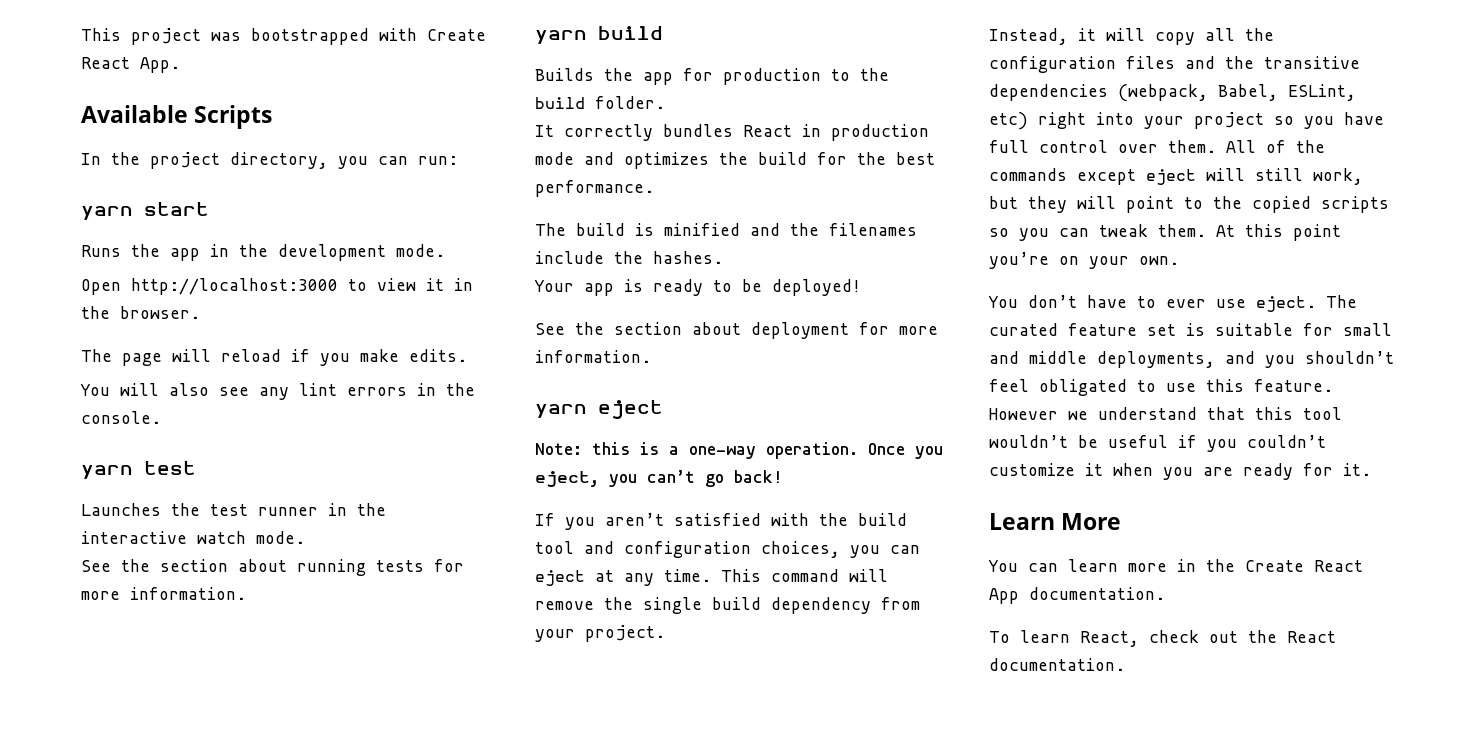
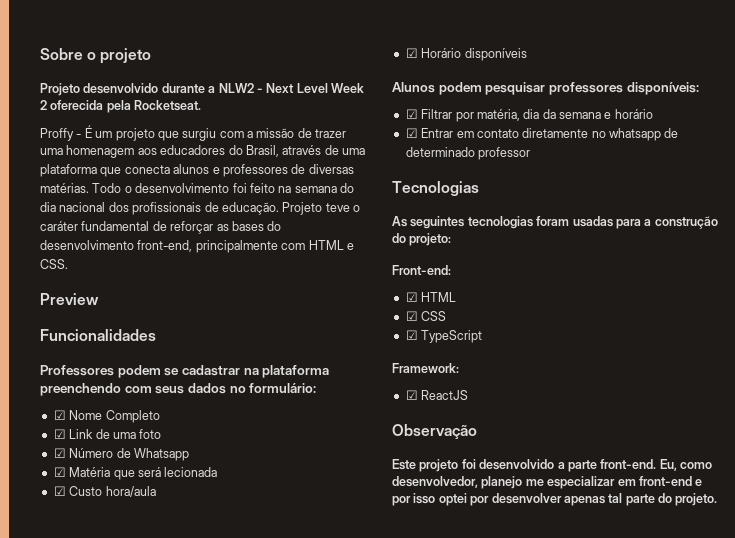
[81,28,486,45] [81,57,180,73] [81,105,273,129] [81,152,458,169] [81,202,209,220] [81,244,445,261] [81,278,473,295] [81,306,200,319] [81,349,467,366] [80,383,475,400] [81,411,161,424] [81,461,196,479] [81,503,386,516] [81,531,305,544] [81,559,464,576] [81,587,246,600] [535,26,663,44] [535,68,889,85] [535,96,665,109] [535,124,929,141] [535,152,935,169] [535,180,654,197] [535,223,917,236] [535,251,723,264] [534,279,861,296] [535,322,938,339] [535,350,651,363] [535,400,663,419] [535,442,943,459] [535,470,783,487] [535,513,907,530] [535,541,920,558] [535,569,888,586] [535,597,920,614] [535,625,665,642] [989,28,1274,45] [989,56,1360,73] [989,84,1356,102] [989,112,1384,130] [989,140,1325,153] [989,168,1363,185] [989,196,1389,213] [989,224,1341,241] [989,252,1179,269] [988,295,1357,312] [989,323,1392,336] [989,351,1394,368] [989,379,1333,396] [989,407,1342,420] [989,435,1326,452] [989,463,1371,480] [989,513,1122,530] [988,559,1363,572] [989,587,1165,604] [989,630,1336,647] [989,658,1125,671] This project was bootstrapped with Create React App. // Available Scripts // In the project directory, you can run: // yarn start // Runs the app in the development mode. // Open http://localhost:3000 to view it in the browser. // The page will reload if you make edits. // You will also see any lint errors in the console. // yarn test // Launches the test runner in the interactive watch mode. // See the section about running tests for more information. // yarn build // Builds the app for production to the build folder. // It correctly bundles React in production mode and optimizes the build for the best performance. // The build is minified and the filenames include the hashes. // Your app is ready to be deployed! // See the section about deployment for more information. // yarn eject // Note: this is a one-way operation. Once you eject, you can’t go back! // If you aren’t satisfied with the build tool and configuration choices, you can eject at any time. This command will remove the single build dependency from your project. // Instead, it will copy all the configuration files and the transitive dependencies (webpack, Babel, ESLint, etc) right into your project so you have full control over them. All of the commands except eject will still work, but they will point to the copied scripts so you can tweak them. At this point you’re on your own. // You don’t have to ever use eject. The curated feature set is suitable for small and middle deployments, and you shouldn’t feel obligated to use this feature. However we understand that this tool wouldn’t be useful if you couldn’t customize it when you are ready for it. // Learn More // You can learn more in the Create React App documentation. // To learn React, check out the React documentation. -> [40,48,152,64] [40,83,364,96] [40,100,202,113] [40,125,347,141] [40,145,365,158] [40,164,354,177] [40,183,354,193] [40,202,360,215] [40,221,282,234] [40,240,354,253] [40,259,68,269] [40,293,99,305] [40,329,156,341] [40,365,330,378] [40,383,317,396] [53,410,160,423] [53,429,162,439] [53,448,189,461] [53,467,218,480] [53,486,156,497] [405,48,527,61] [392,82,699,95] [405,109,653,122] [405,128,679,141] [405,147,531,160] [392,181,479,196] [392,216,718,229] [392,233,452,246] [392,265,451,275] [405,292,457,302] [405,311,447,321] [405,330,483,343] [392,363,459,373] [405,390,469,400] [392,424,477,439] [392,459,712,472] [392,476,703,489] [392,493,718,506] Sobre o projeto // Projeto desenvolvido durante a NLW2 - Next Level Week 2 oferecida pela Rocketseat. // Proffy - É um projeto que surgiu com a missão de trazer uma homenagem aos educadores do Brasil, através de uma plataforma que conecta alunos e professores de diversas matérias. Todo o desenvolvimento foi feito na semana do dia nacional dos profissionais de educação. Projeto teve o caráter fundamental de reforçar as bases do desenvolvimento front-end, principalmente com HTML e CSS. // Preview // Funcionalidades // Professores podem se cadastrar na plataforma preenchendo com seus dados no formulário: // ☑ Nome Completo // ☑ Link de uma foto // ☑ Número de Whatsapp // ☑ Matéria que será lecionada // ☑ Custo hora/aula // ☑ Horário disponíveis // Alunos podem pesquisar professores disponíveis: // ☑ Filtrar por matéria, dia da semana e horário // ☑ Entrar em contato diretamente no whatsapp de determinado professor // Tecnologias // As seguintes tecnologias foram usadas para a construção do projeto: // Front-end: // ☑ HTML // ☑ CSS // ☑ TypeScript // Framework: // ☑ ReactJS // Observação // Este projeto foi desenvolvido a parte front-end. Eu, como desenvolvedor, planejo me especializar em front-end e por isso optei por desenvolver apenas tal parte do projeto.

